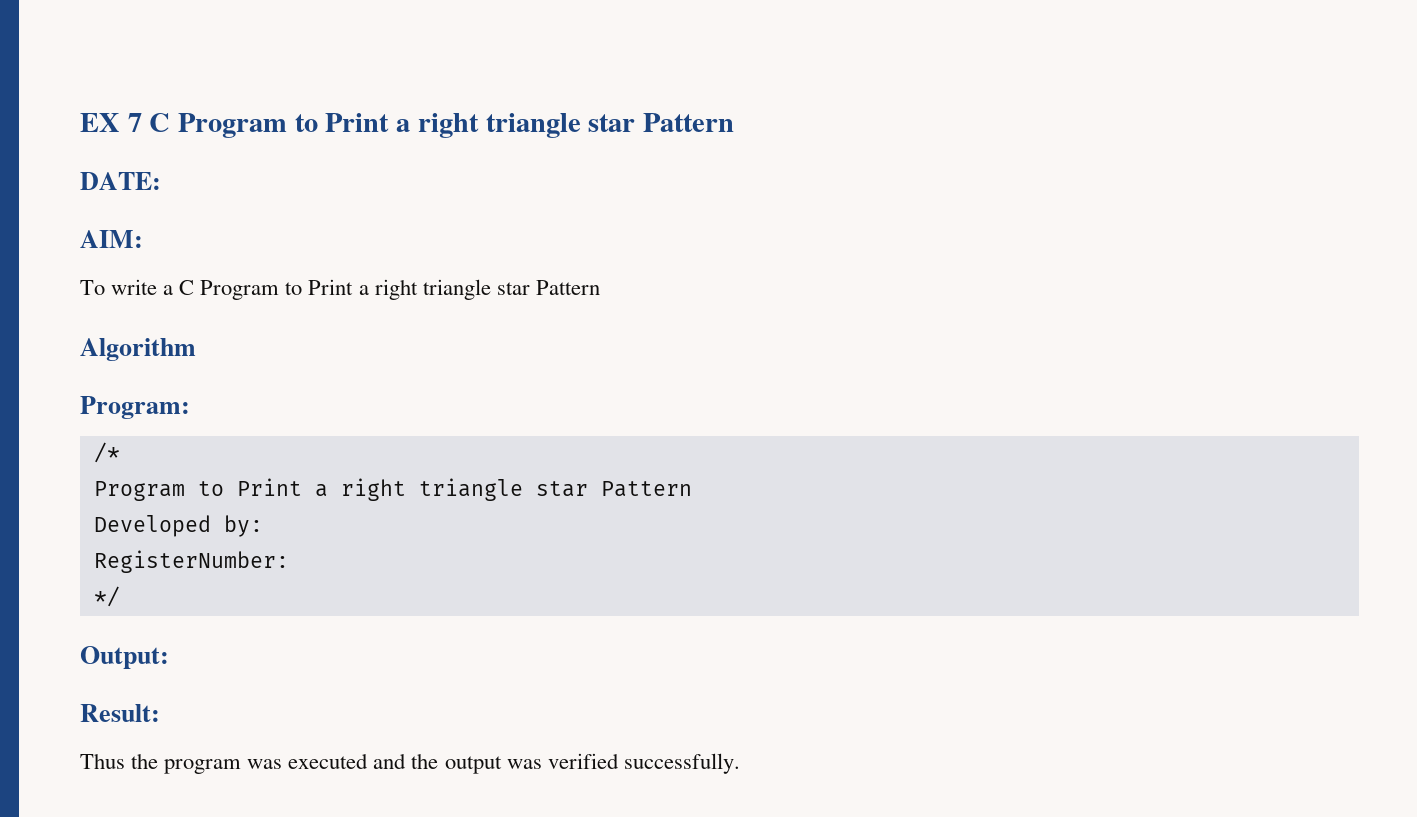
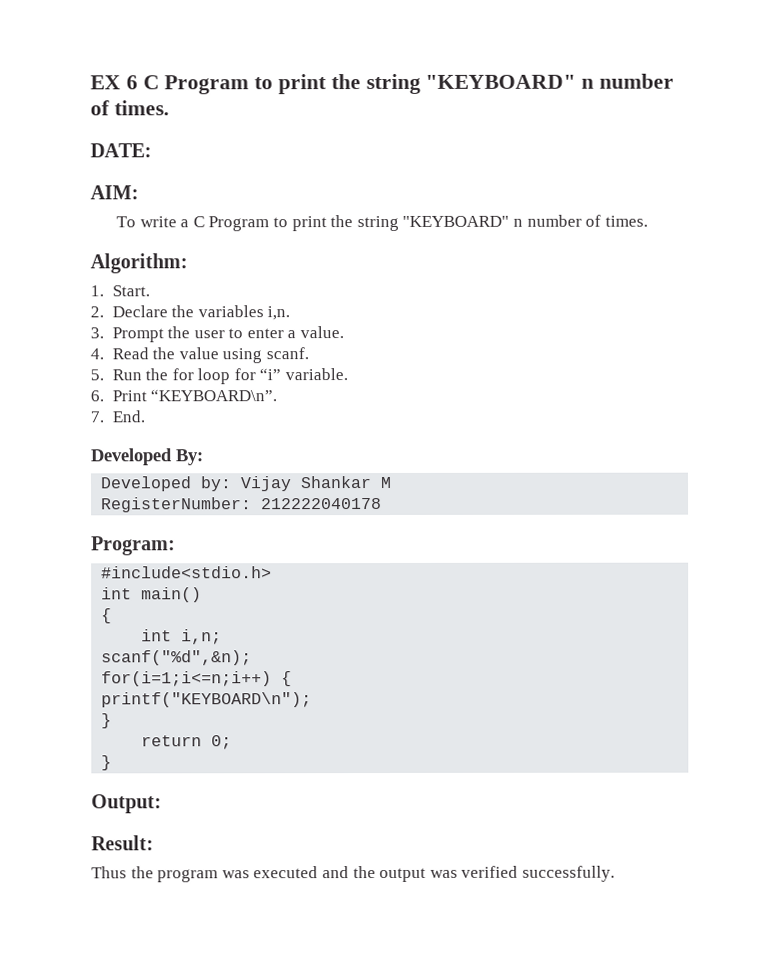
[127,113,734,138] 7 C Program to Print a right triangle star Pattern -> [125,73,675,95] [90,100,169,116] 6 C Program to print the string "KEYBOARD" n number of times.
[308,279,600,300] [80,338,196,361] [80,396,190,419] [93,442,120,463] [93,478,692,501] [93,515,263,537] [93,550,289,573] [93,586,120,607] Print a right triangle star Pattern // Algorithm // Program: // /* // Program to Print a right triangle star Pattern // Developed by: // RegisterNumber: // */ -> [291,214,648,232] [90,253,188,274] [90,285,150,297] [90,305,291,321] [90,326,345,343] [90,347,309,364] [90,368,349,385] [90,389,278,402] [90,410,145,423] [90,448,203,466] [100,476,393,492] [101,497,383,513] [91,536,176,556] [101,566,273,579] [101,587,203,603] [101,608,113,624] [141,629,223,645] [101,650,253,666] [101,671,293,687] [101,692,313,708] [101,713,113,729] [141,735,233,750] [101,755,113,771] print the string "KEYBOARD" n number of times. // Algorithm: // 1. Start. // 2. Declare the variables i,n. // 3. Prompt the user to enter a value. // 4. Read the value using scanf. // 5. Run the for loop for “i” variable. // 6. Print “KEYBOARD\n”. // 7. End. // Developed By: // Developed by: Vijay Shankar M // RegisterNumber: 212222040178 // Program: // #include<stdio.h> // int main() // { // int i,n; // scanf("%d",&n); // for(i=1;i<=n;i++) { // printf("KEYBOARD\n"); // } // return 0; // }

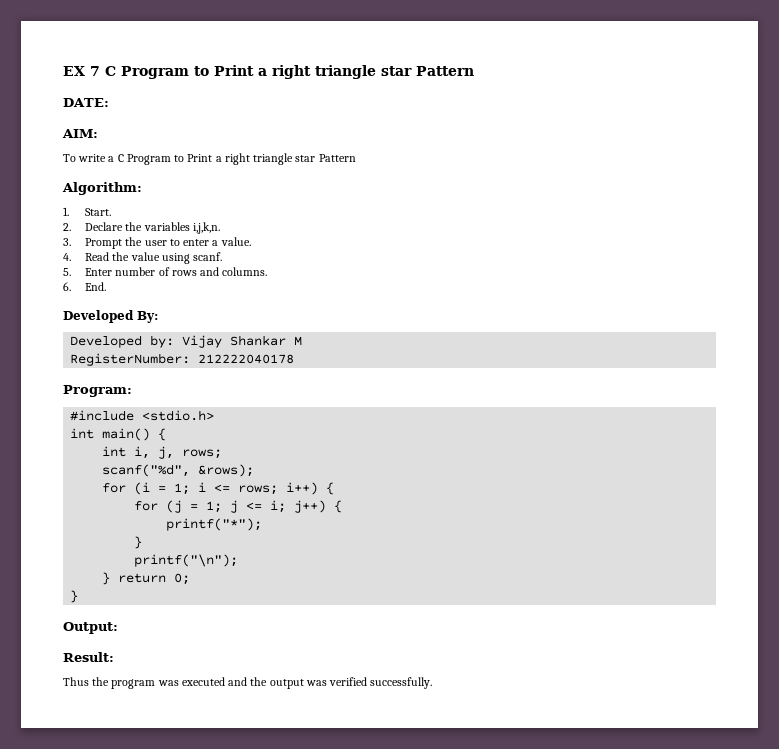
[125,73,675,95] [90,100,169,116] 6 C Program to print the string "KEYBOARD" n number of times. -> [90,65,474,79] 7 C Program to Print a right triangle star Pattern
[291,214,648,232] print the string "KEYBOARD" n number of times. -> [187,153,356,165] Print a right triangle star Pattern
[267,306,291,321] i,n. -> [192,222,220,234] i,j,k,n.
[111,368,349,385] [90,389,278,402] [90,411,104,423] Run the for loop for “i” variable. // 6. Print “KEYBOARD\n”. // 7. -> [85,267,268,276] [63,282,71,291] Enter number of rows and columns. // 6.
[101,566,273,579] #include<stdio.h> -> [70,410,215,421] #include <stdio.h>
(203, 595) // -> (151, 434) none
[181,629,223,645] [101,650,253,666] [101,671,293,687] [101,692,313,708] [101,713,113,729] i,n; // scanf("%d",&n); // for(i=1;i<=n;i++) { // printf("KEYBOARD\n"); // } // -> [134,446,223,459] [102,464,255,477] [102,482,335,495] [134,500,343,513] [166,518,263,531] [134,536,143,549] [134,554,239,567] [102,572,111,585] i, j, rows; // scanf("%d", &rows); // for (i = 1; i <= rows; i++) { // for (j = 1; j <= i; j++) { // printf("*"); // } // printf("\n"); // }

